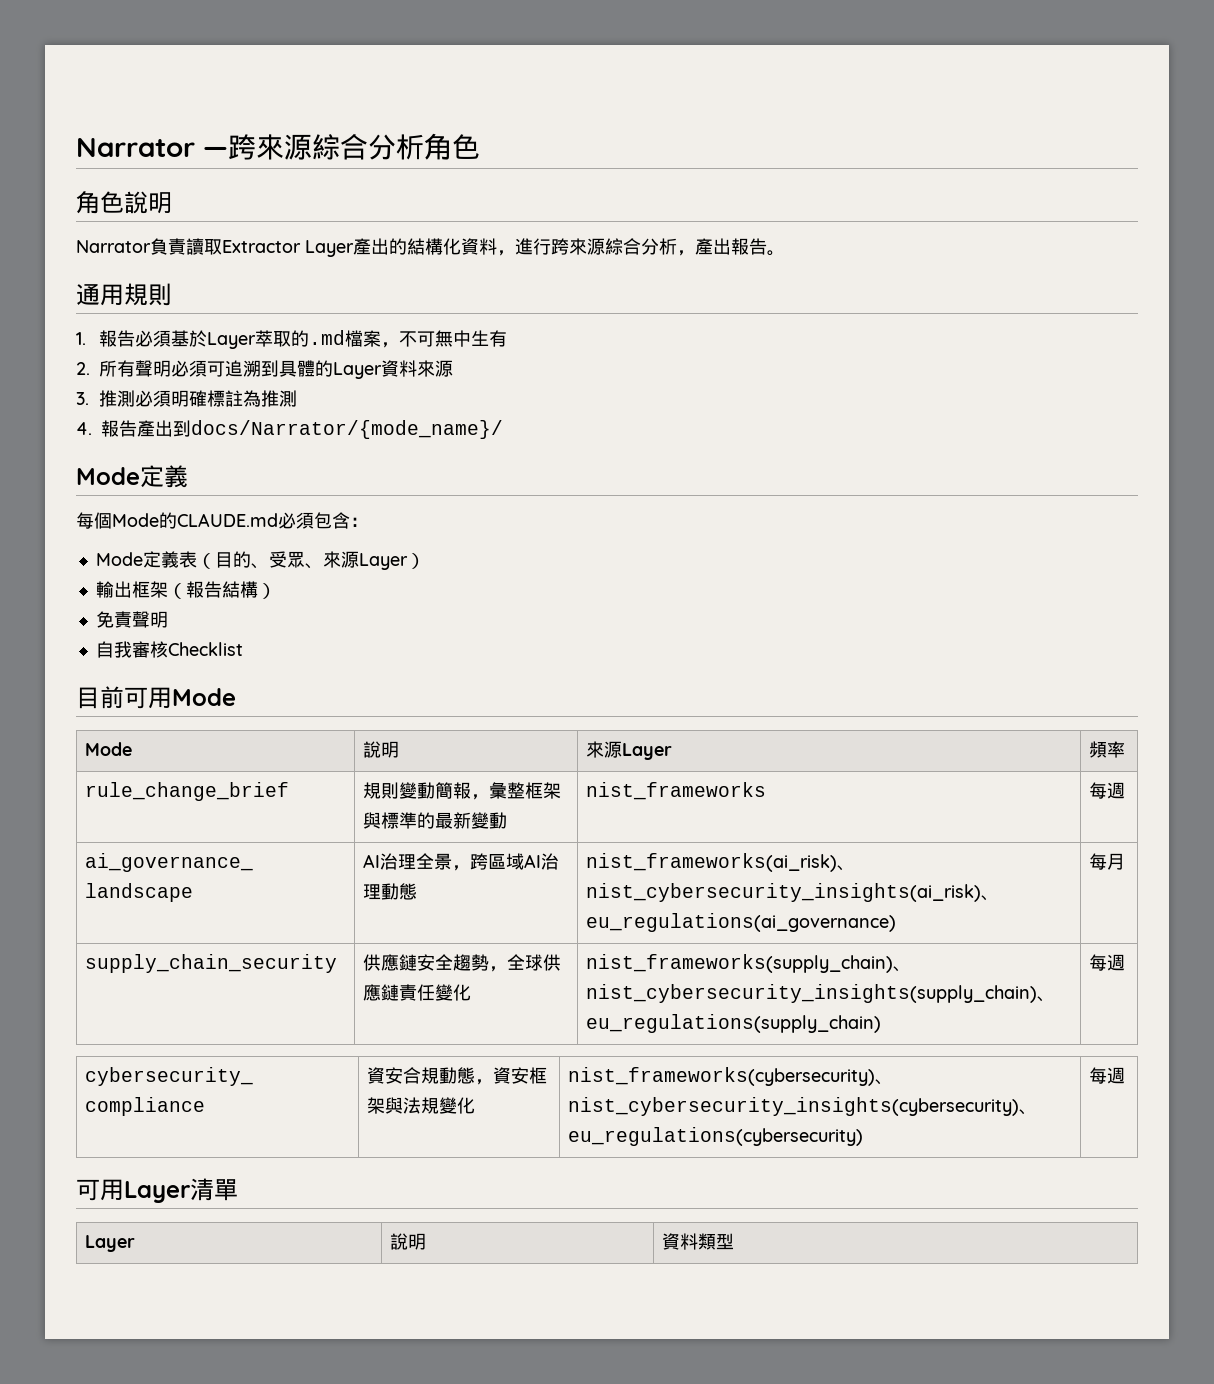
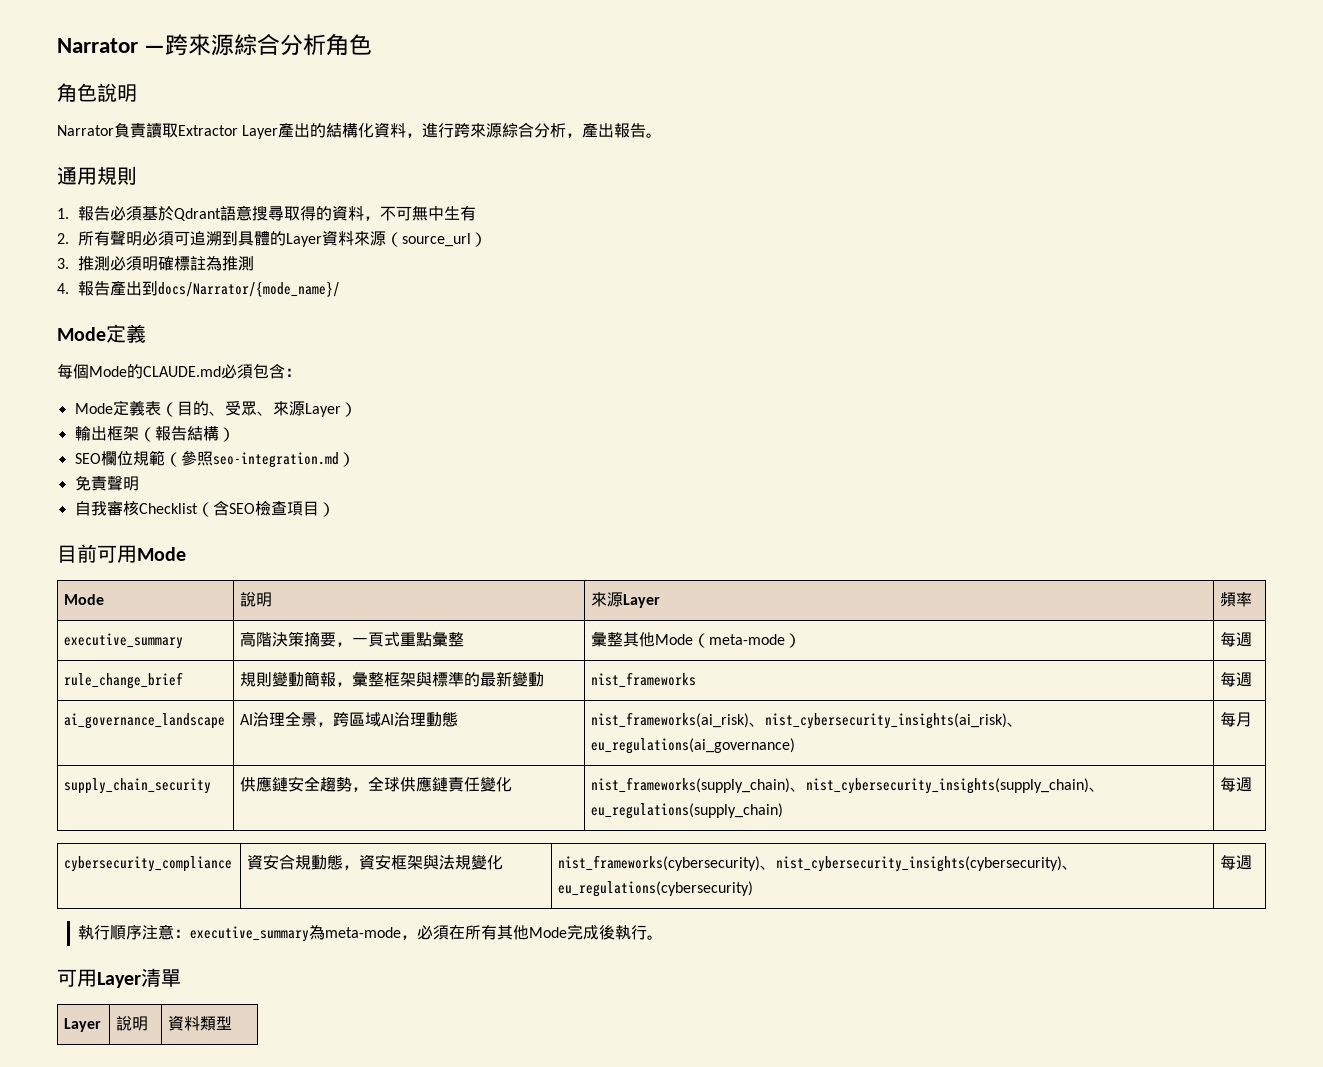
[207,330,382,349] Layer萃取的.md檔案 -> [174,205,365,221] Qdrant語意搜尋取得的資料
(454, 368) none -> [386,232,488,247] （source_url）
(276, 591) none -> [74,450,355,468] // SEO欄位規範（參照seo-integration.md）
(243, 649) none -> [196,500,335,517] （含SEO檢查項目）
(1126, 749) none -> [64,633,184,649] [240,631,465,647] [591,631,802,648] [1220,632,1253,647] // executive_summary | 高階決策摘要，一頁式重點彙整 | 彙整其他Mode（meta-mode） | 每週
(1126, 1075) none -> [78,924,664,942] // 執行順序注意：executive_summary為meta-mode，必須在所有其他Mode完成後執行。

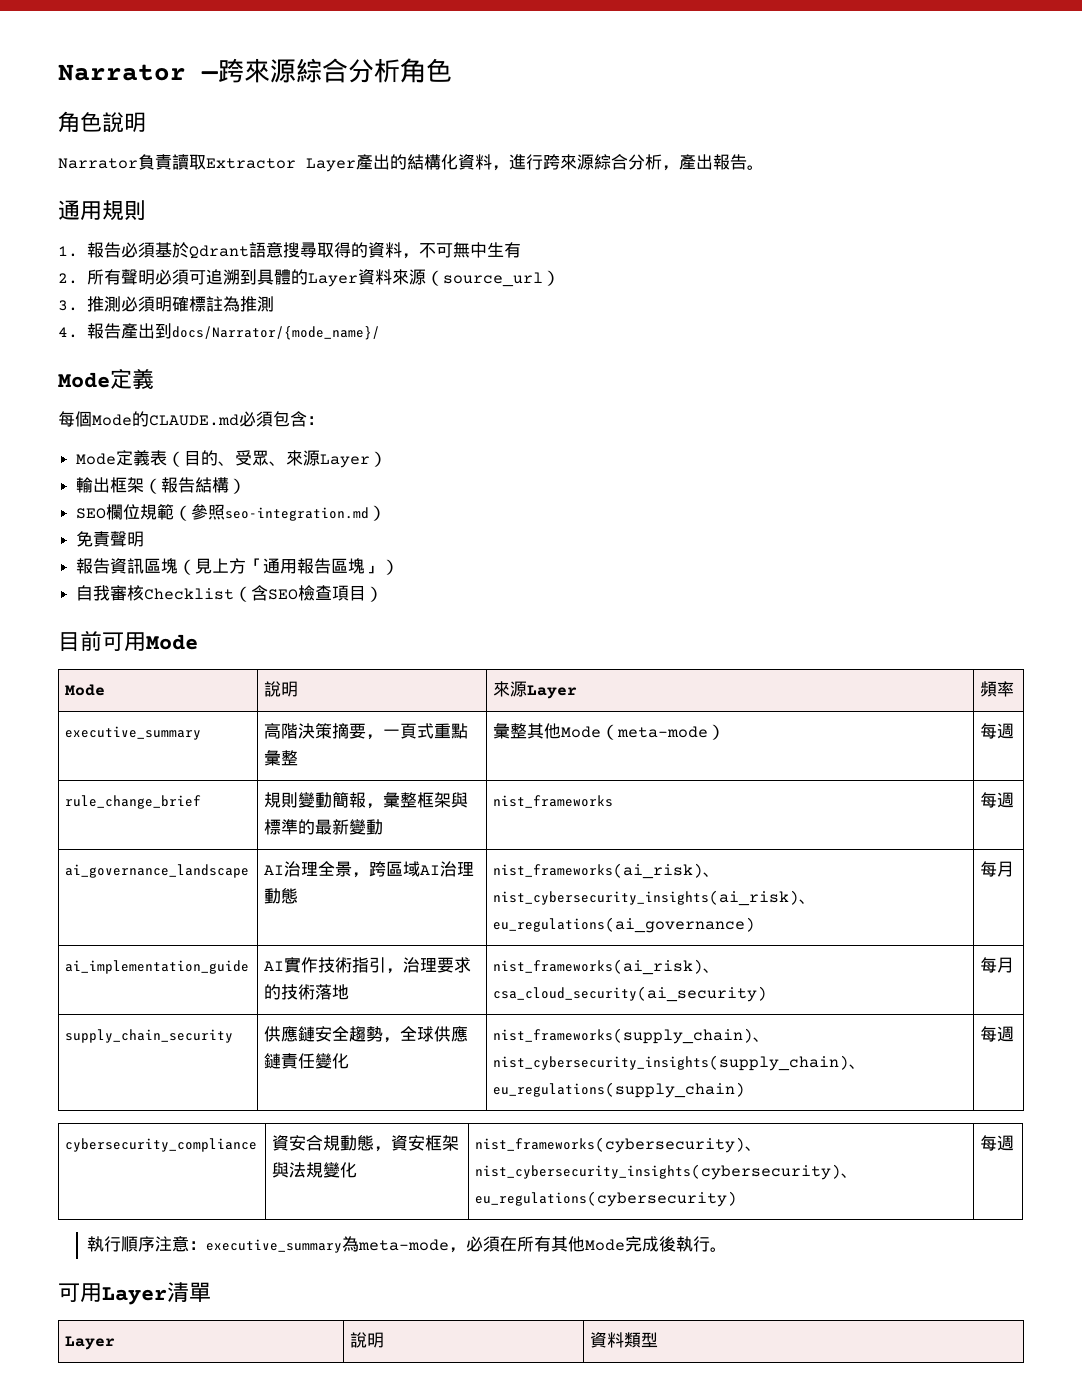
(139, 483) none -> [76,558,400,575] // 報告資訊區塊（見上方「通用報告區塊」）
(1253, 719) none -> [65,960,250,974] [264,957,472,974] [264,984,350,1000] [493,959,721,975] [493,986,768,1002] [980,957,1015,973] // ai_implementation_guide | AI實作技術指引，治理要求的技術落地 | nist_frameworks(ai_risk)、csa_cloud_security(ai_security) | 每月

